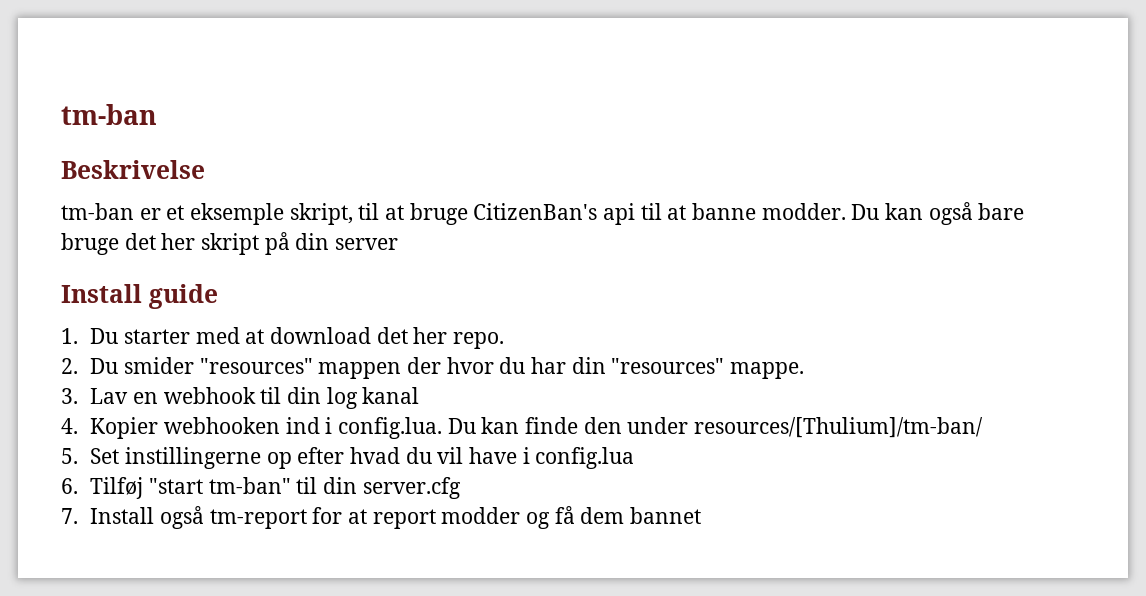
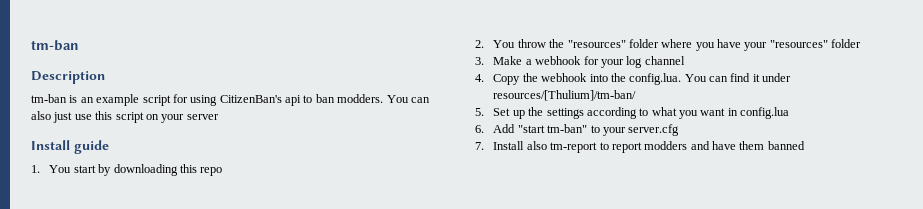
[61,160,205,179] [61,202,1025,225] [61,232,399,255] [61,284,218,309] [61,327,504,349] [61,357,804,379] [61,387,420,409] [61,417,983,439] [61,447,530,469] Beskrivelse // tm-ban er et eksemple skript, til at bruge CitizenBan's api til at banne modder. Du kan også bare bruge det her skript på din server // Install guide // 1. Du starter med at download det her repo. // 2. Du smider "resources" mappen der hvor du har din "resources" mappe. // 3. Lav en webhook til din log kanal // 4. Kopier webhooken ind i config.lua. Du kan finde den under resources/[Thulium]/tm-ban/ // 5. Set instillingerne op efter hvad du vil have i -> [31,71,105,84] [31,94,430,106] [31,111,219,123] [31,140,109,154] [31,164,223,176] [475,39,862,51] [475,56,685,68] [475,73,792,85] [493,90,637,101] [475,107,738,119] Description // tm-ban is an example script for using CitizenBan's api to ban modders. You can also just use this script on your server // Install guide // 1. You start by downloading this repo // 2. You throw the "resources" folder where you have your "resources" folder // 3. Make a webhook for your log channel // 4. Copy the webhook into the config.lua. You can find it under resources/[Thulium]/tm-ban/ // 5. Set up the settings according to what you want in
[90,477,144,499] Tilføj -> [493,124,516,133] Add
[296,477,357,494] til din -> [590,125,626,136] to your
[159,506,701,529] også tm-report for at report modder og få dem bannet -> [526,141,805,153] also tm-report to report modders and have them banned

